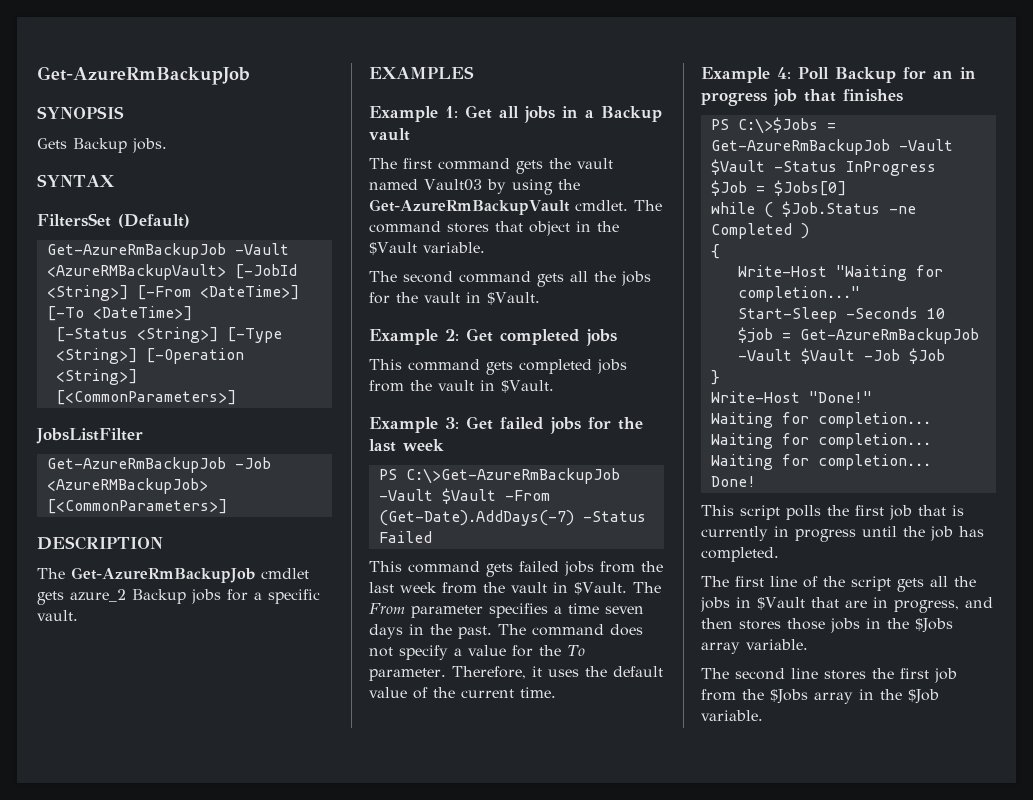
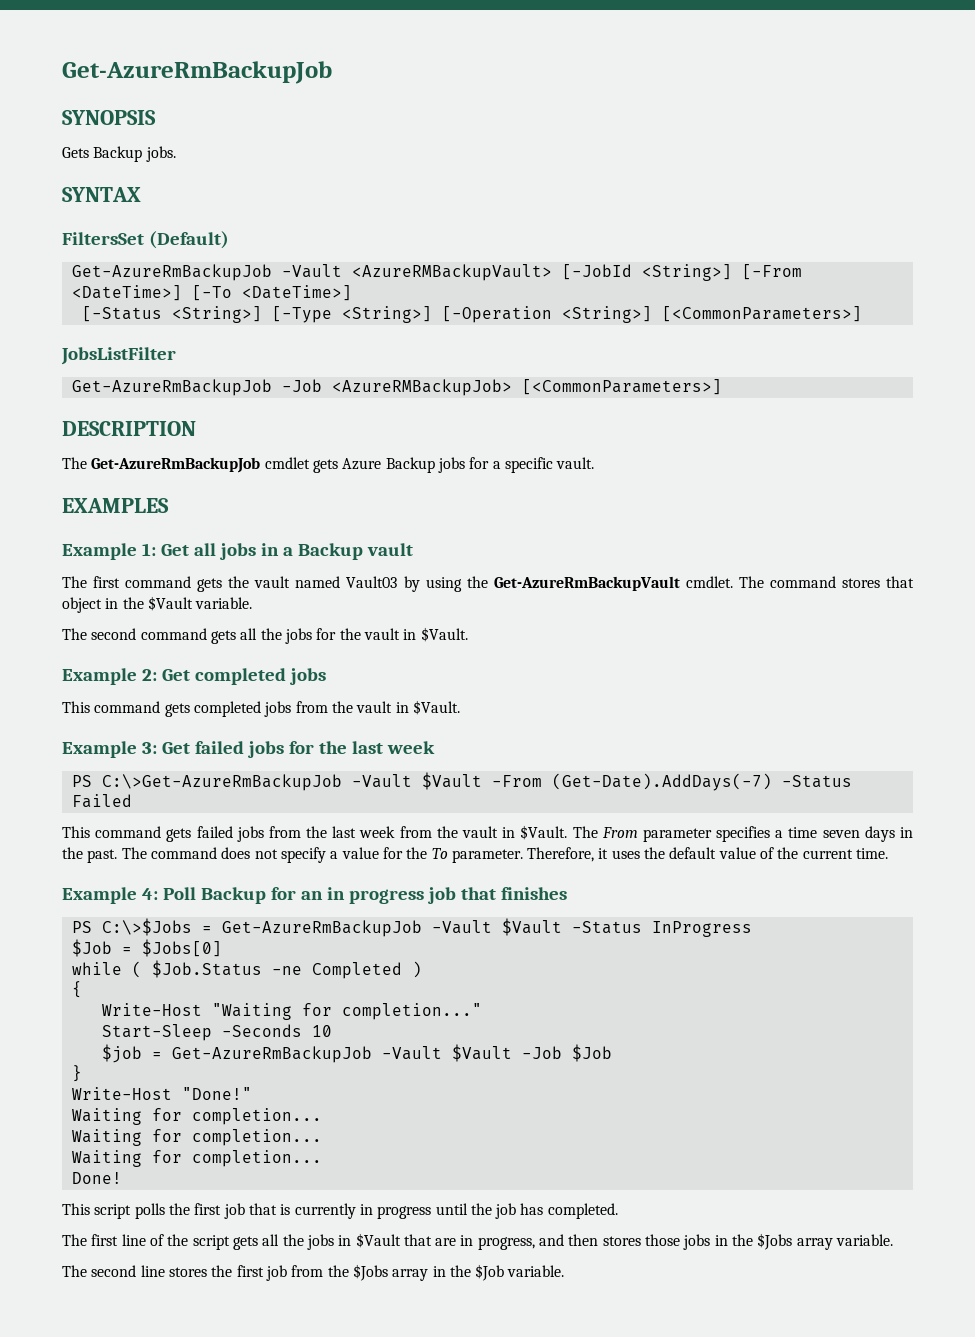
[70,589,126,602] azure_2 -> [342,458,382,470] Azure

